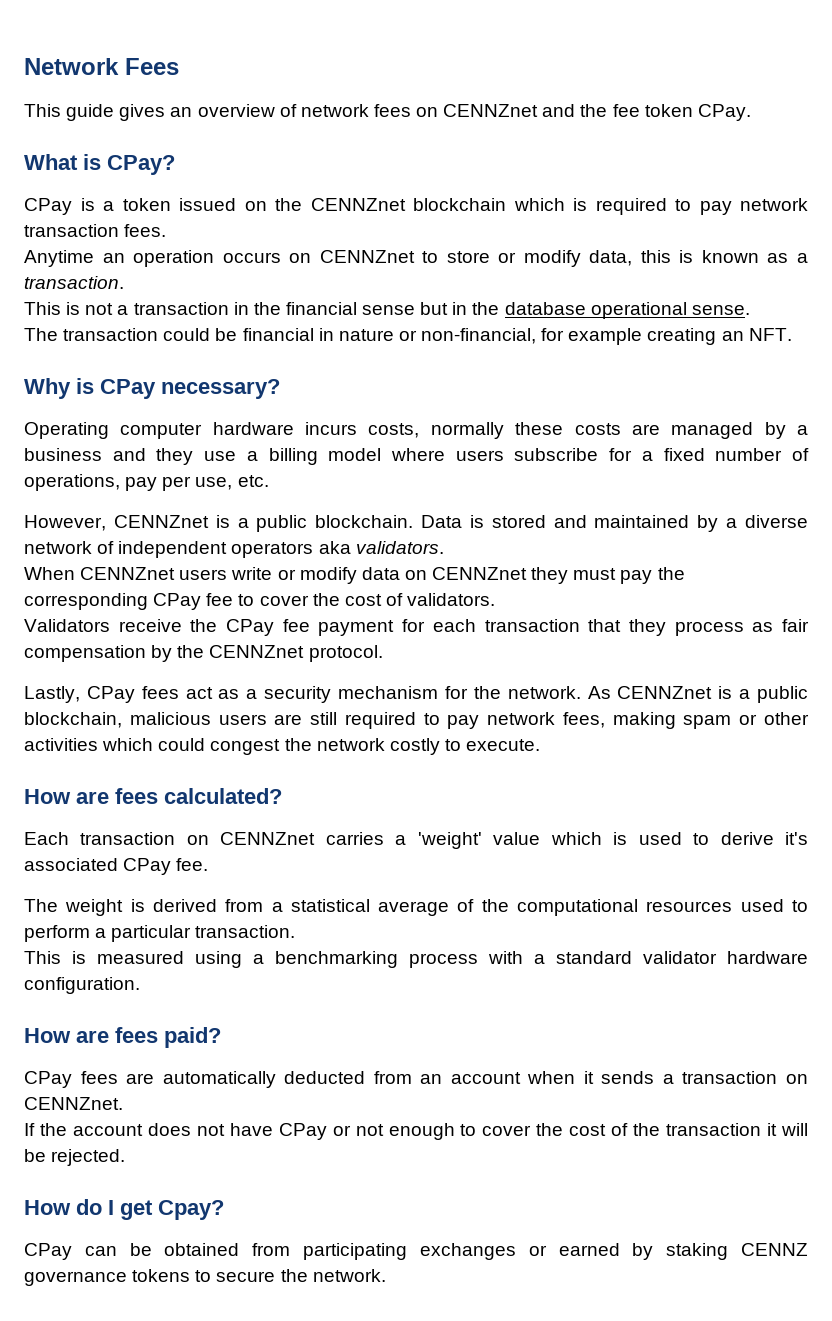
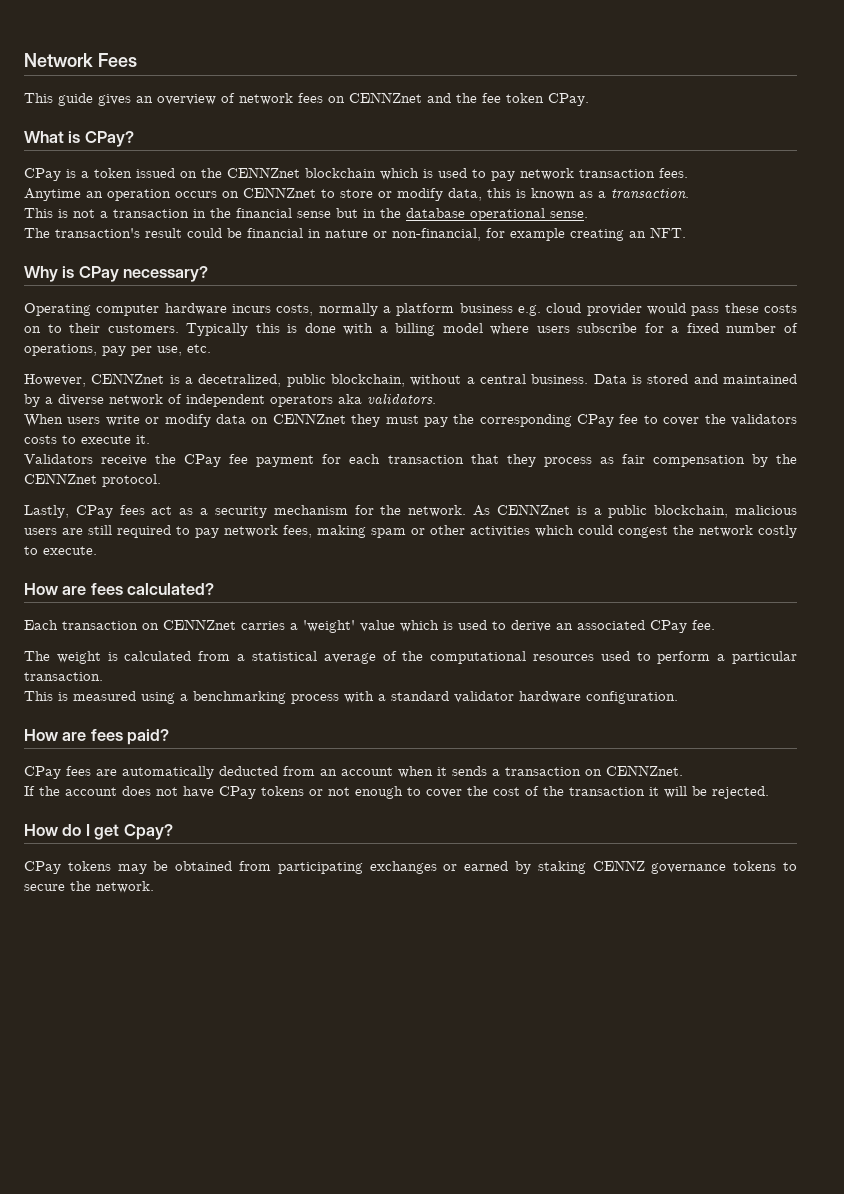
[595,198,667,215] required -> [438,168,467,178] used
[63,328,159,341] transaction -> [55,228,182,238] transaction's result
[515,422,809,439] [24,448,237,465] these costs are managed by a business and they use -> [383,303,798,316] [24,323,374,336] a platform business e.g. cloud provider would pass these costs on to their customers. Typically this is done with
[256,515,414,532] public blockchain. -> [198,374,589,387] decetralized, public blockchain, without a central business.
[80,567,176,580] CENNZnet -> (63, 420) none
[344,593,496,606] cost of validators. -> [731,414,798,426] [24,435,150,444] validators costs to execute it.
[784,832,808,845] it's -> [556,623,573,630] an
[152,899,217,912] derived -> [124,651,192,661] calculated
(327, 1131) none -> [261,786,304,796] tokens
[84,1246,117,1256] can -> [67,861,147,874] tokens may

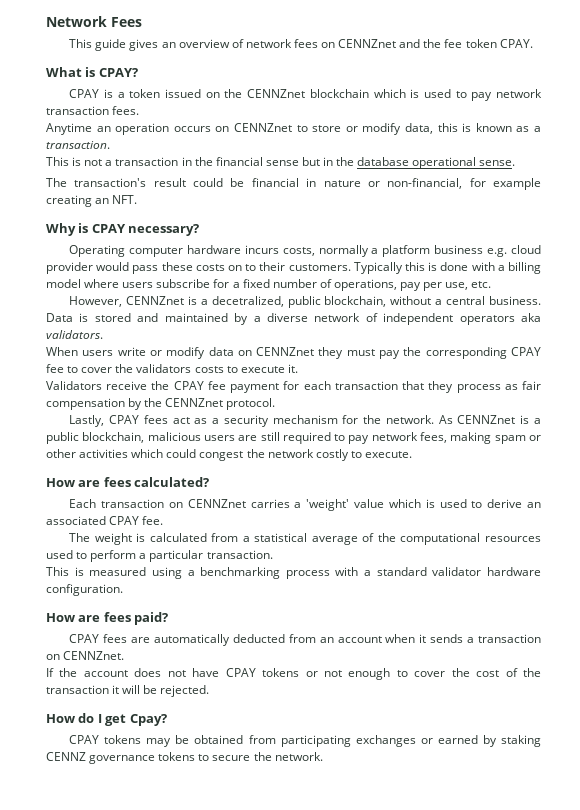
[548,93,589,106] CPay. -> [499,39,533,48] CPAY.
[84,131,134,147] [24,168,61,181] CPay? // CPay -> [98,68,138,77] [69,89,100,98] CPAY? // CPAY
[78,266,119,282] CPay -> [91,224,126,233] CPAY
[577,414,615,427] CPay -> [511,347,542,356] CPAY
[184,454,222,467] CPay -> [173,381,204,390] CPAY
[75,505,113,518] CPay -> [108,415,139,424] CPAY
[650,620,687,633] CPay -> [109,516,140,525] CPAY
[24,766,61,779] CPay -> [69,634,100,643] CPAY
[219,786,256,799] CPay -> [225,668,256,677] CPAY
[24,861,61,874] CPay -> [69,735,100,744] CPAY

